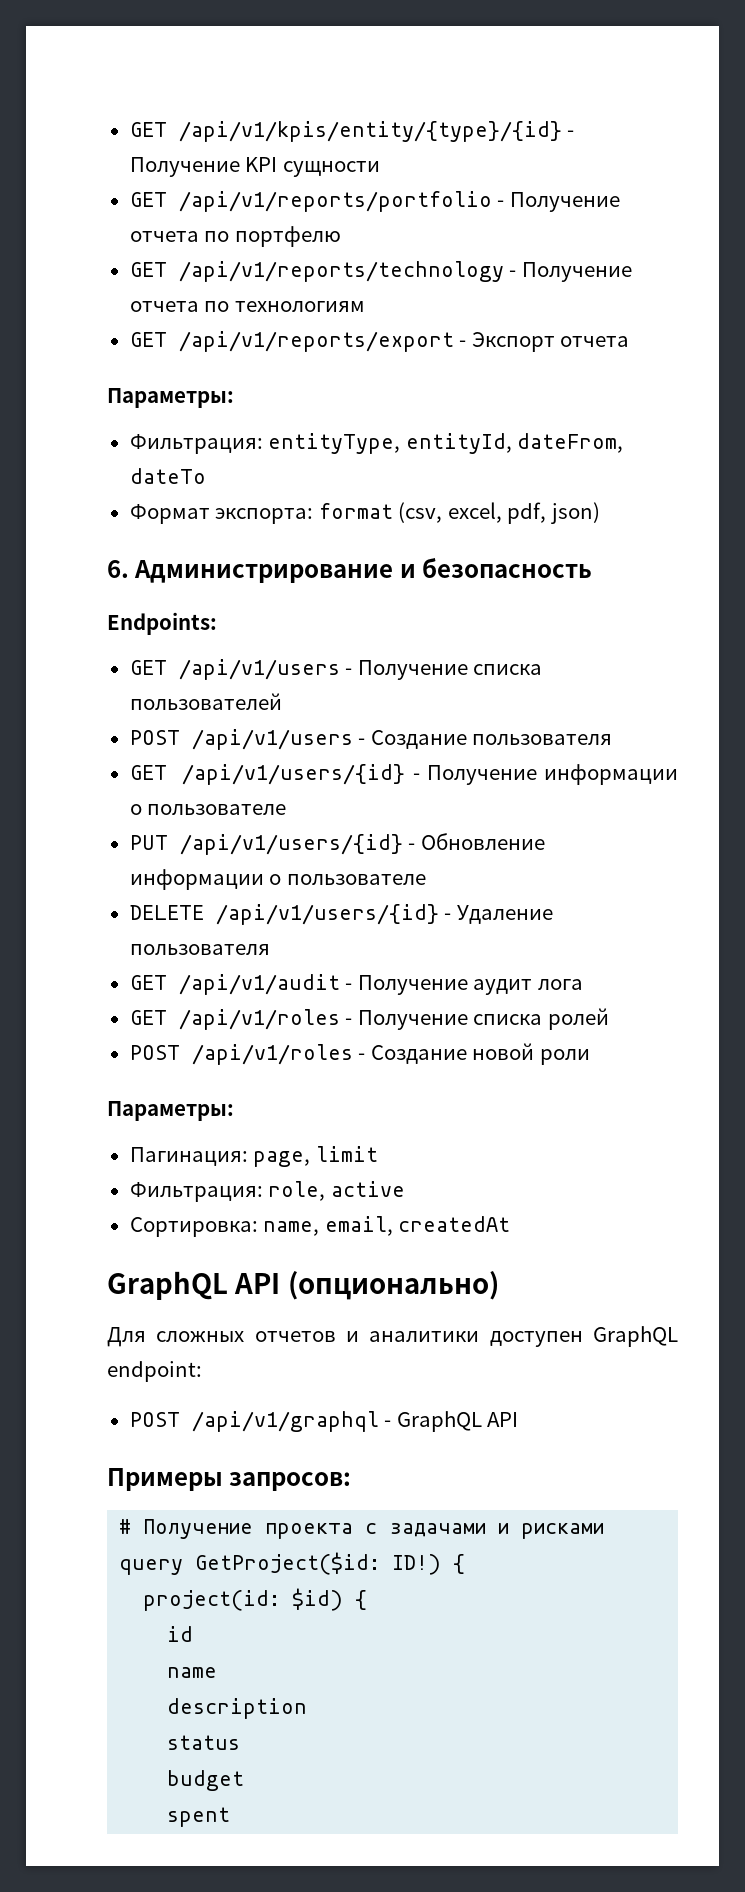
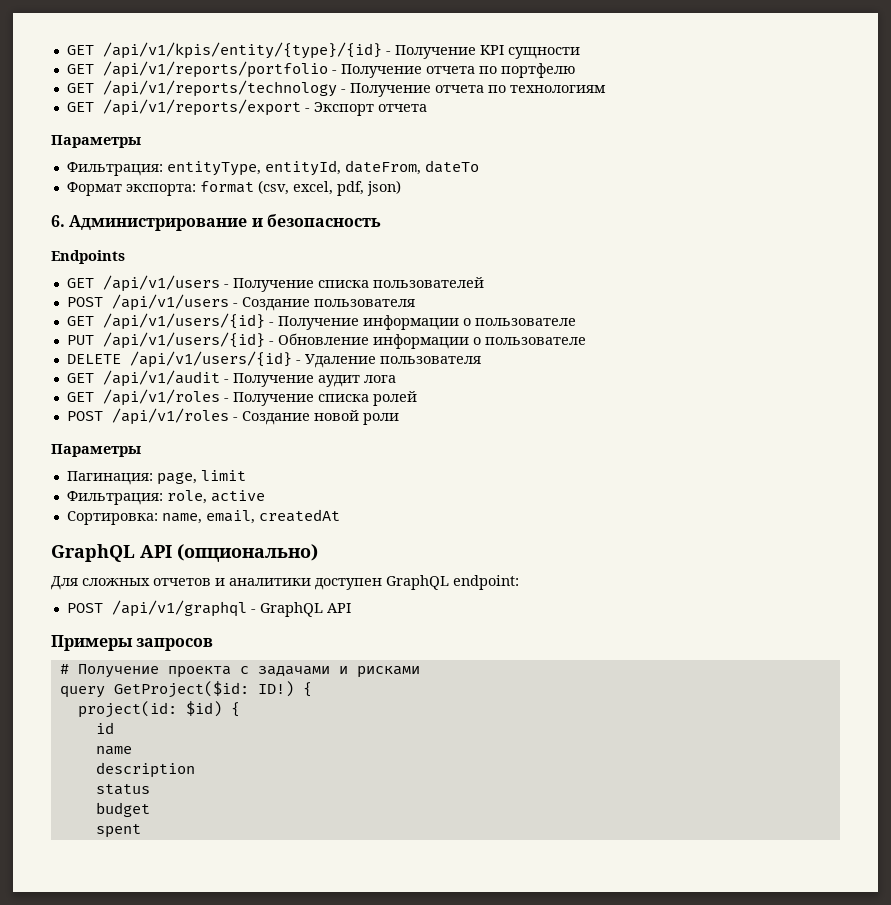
[107,388,234,408] Параметры: -> [51,135,141,148] Параметры
[107,612,217,635] Endpoints: -> [51,250,125,264] Endpoints
[107,1101,234,1121] Параметры: -> [51,444,141,457] Параметры
[229,1472,352,1491] запросов: -> [136,638,214,651] запросов

